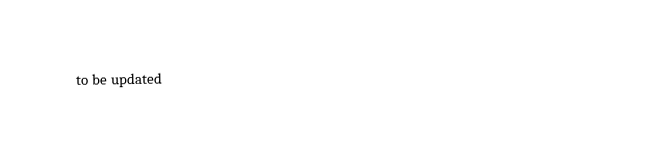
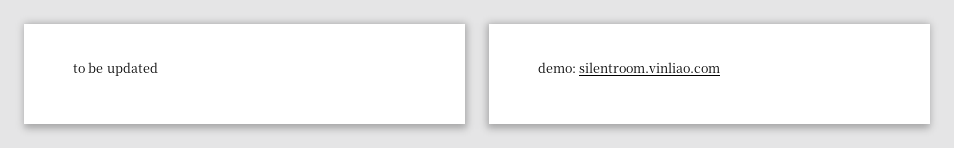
(163, 80) none -> [538,62,721,73] // demo: silentroom.vinliao.com

